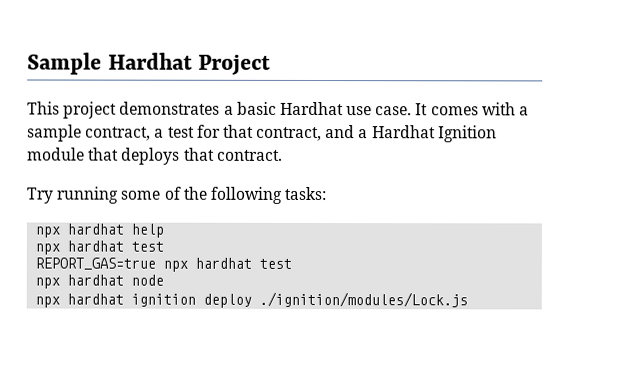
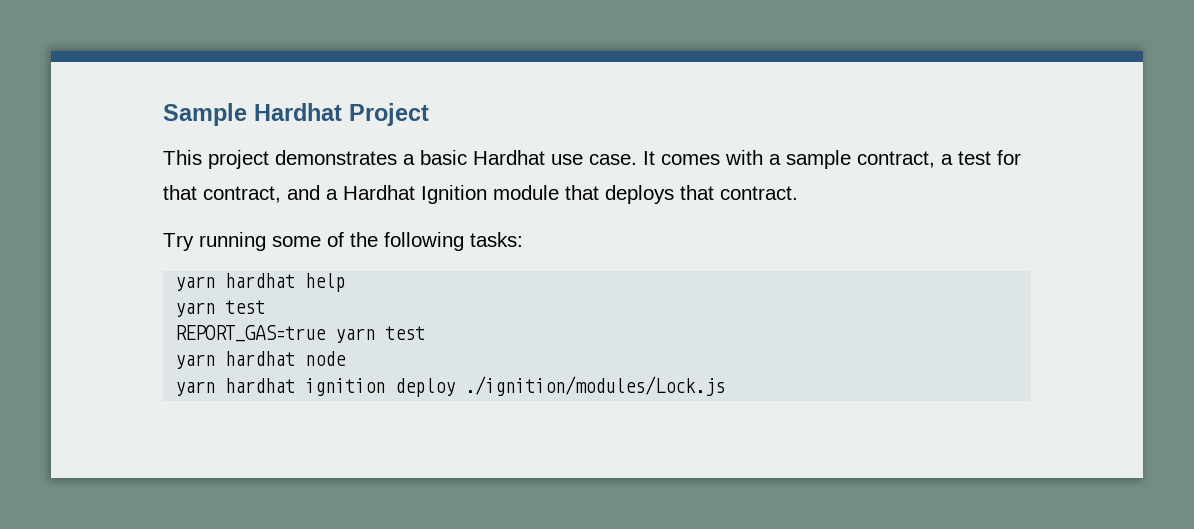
[35,226,61,238] npx -> [175,276,216,291] yarn
[35,240,125,255] npx hardhat -> [175,302,216,317] yarn
[163,257,293,272] [35,277,61,289] npx hardhat test // npx -> [335,326,426,343] [175,354,216,369] yarn test // yarn
[35,296,61,308] npx -> [175,381,216,396] yarn

